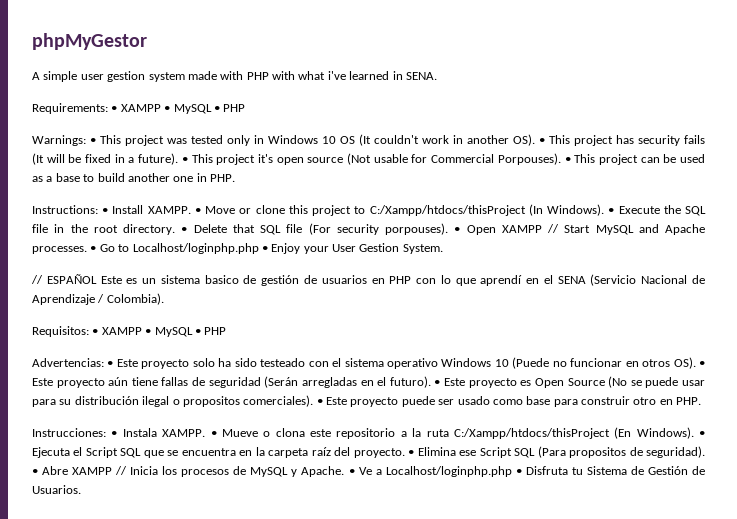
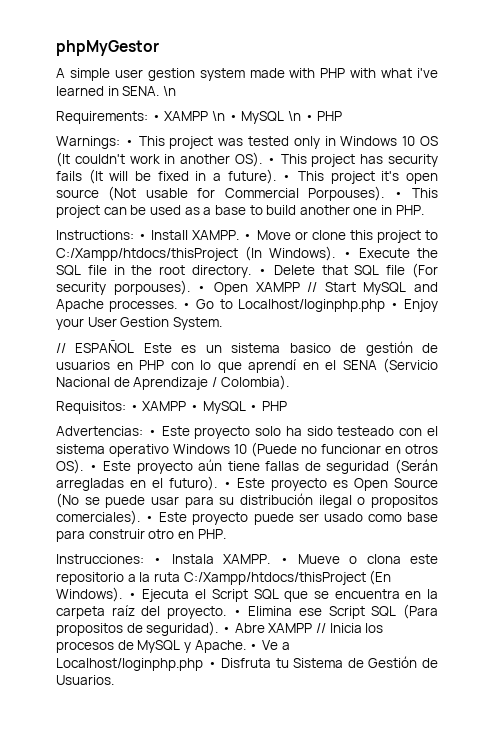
(437, 76) none -> [162,86,176,96] \n
[164,104,212,114] • MySQL -> [211,111,301,124] \n • MySQL \n

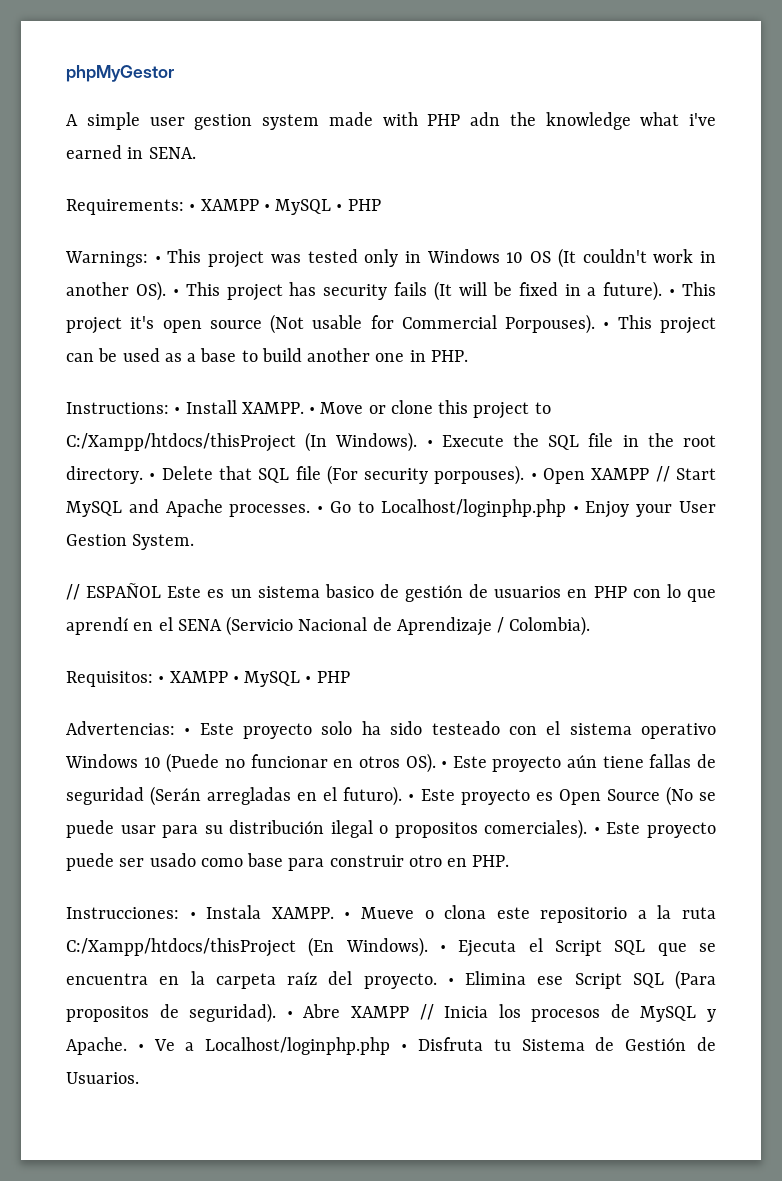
[350,68,377,78] with -> [470,112,631,130] adn the knowledge
[56,86,104,96] learned -> [66,145,122,159] earned
[162,86,176,96] \n -> (196, 153) none
[211,111,301,124] \n • MySQL \n -> [263,199,332,215] • MySQL

